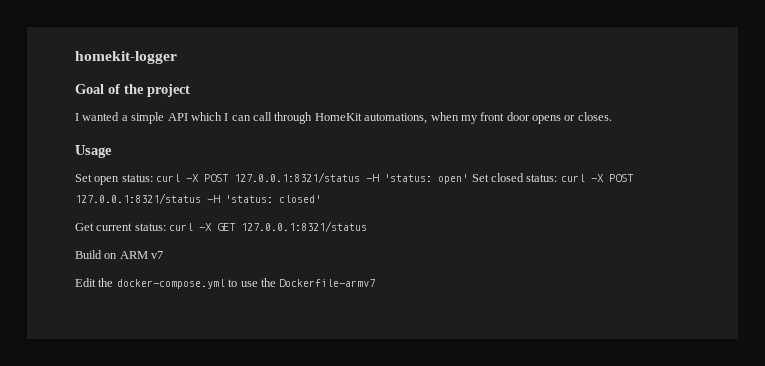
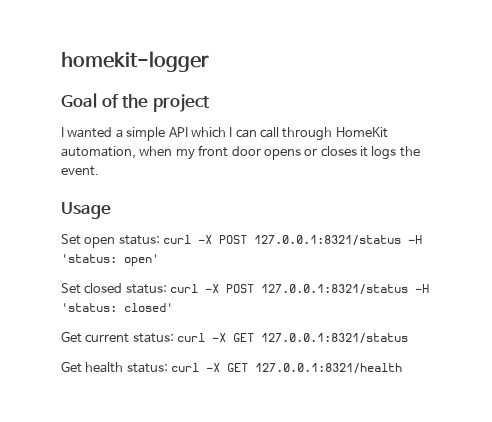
[364,113,428,124] automations, -> [61,146,136,159] automation,
[577,112,612,121] closes. -> [320,146,420,160] [61,166,99,176] closes it logs the event.
(469, 179) none -> (159, 260) //
[75,250,164,259] [75,278,376,289] Build on ARM v7 // Edit the docker-compose.yml to use the Dockerfile-armv7 -> [61,361,403,374] Get health status: curl -X GET 127.0.0.1:8321/health

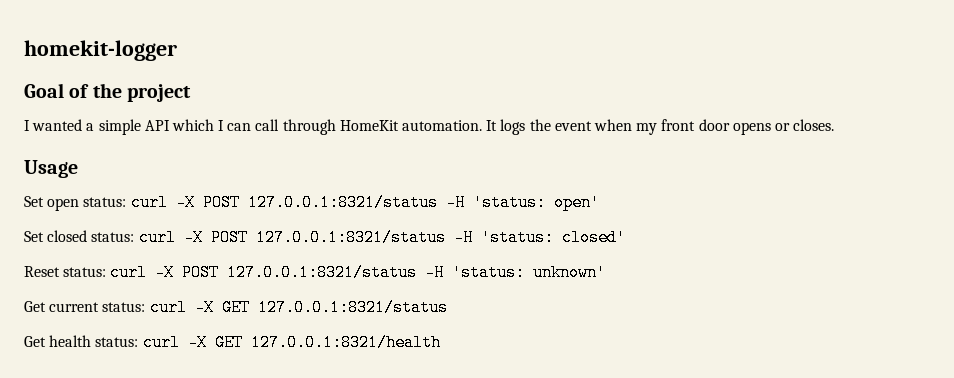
[61,146,136,159] automation, -> [402,119,592,135] automation. It logs the event
[320,146,420,160] [61,166,99,176] closes it logs the event. -> [793,119,835,131] closes.
(173, 307) none -> [24,264,607,281] // Reset status: curl -X POST 127.0.0.1:8321/status -H 'status: unknown'

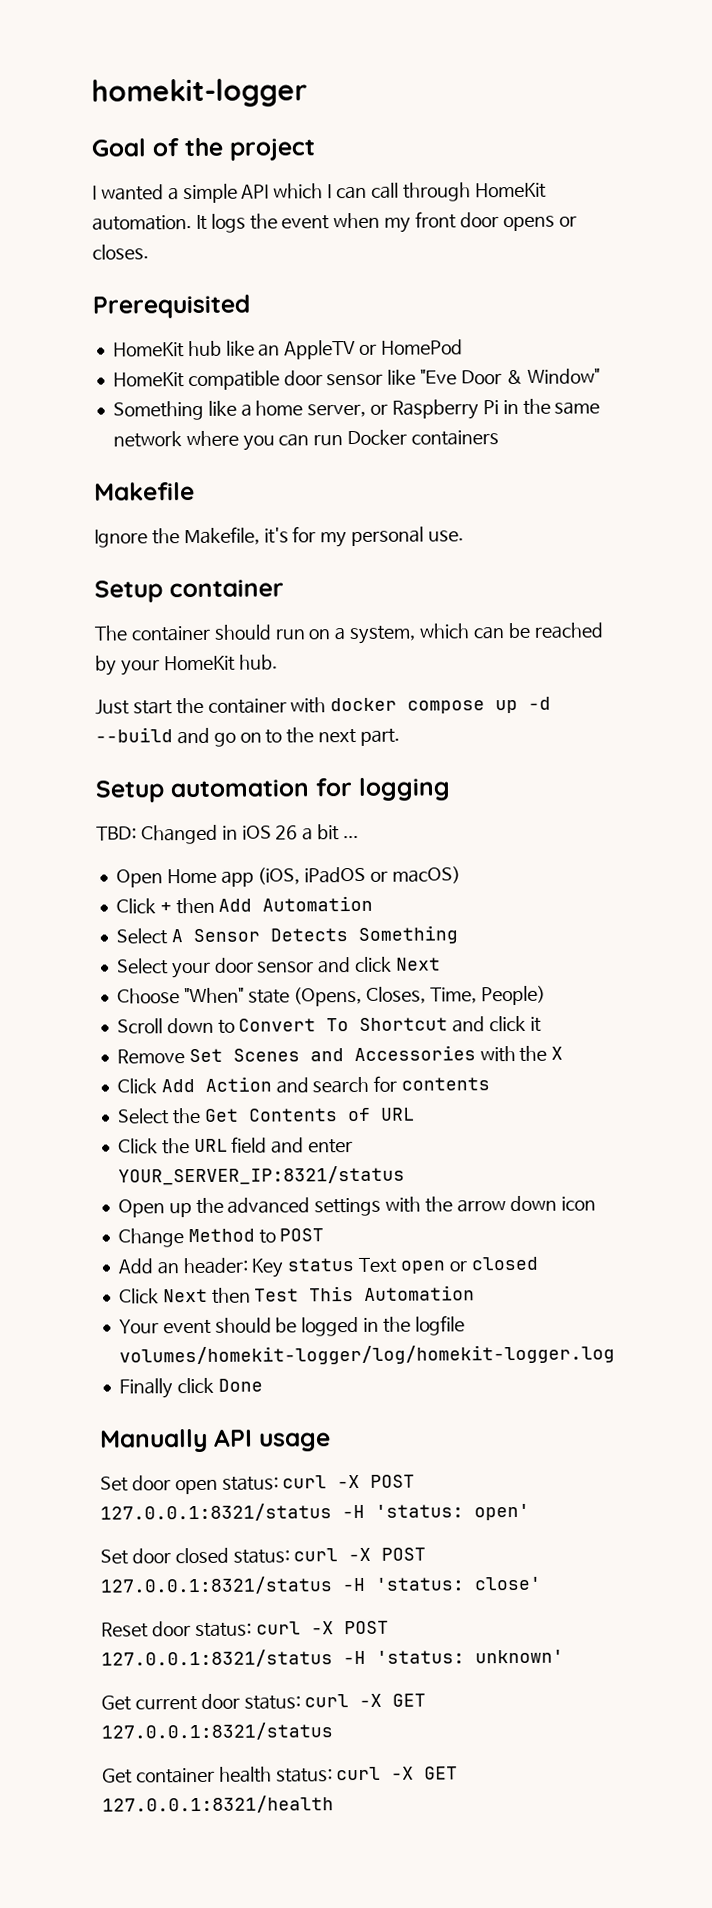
[24,160,78,178] [24,196,44,207] Usage // Set -> [92,294,250,319] [112,339,463,360] [112,368,600,391] [112,398,601,421] [112,429,499,451] [94,482,195,501] [94,526,465,548] [94,579,284,603] [94,622,604,645] [95,654,278,676] [95,696,552,715] [95,727,401,747] [95,777,451,803] [96,824,360,845] [115,866,461,888] [115,895,374,915] [115,925,458,945] [116,956,441,979] [116,985,546,1007] [116,1015,542,1034] [116,1045,564,1064] [116,1075,491,1094] [116,1107,415,1125] [117,1136,354,1155] [117,1165,405,1186] [117,1195,596,1218] [117,1228,325,1248] [117,1256,538,1278] [118,1285,476,1304] [118,1315,465,1337] [118,1344,615,1366] [118,1377,263,1399] [99,1428,331,1453] [100,1475,171,1492] Prerequisited // HomeKit hub like an AppleTV or HomePod // HomeKit compatible door sensor like "Eve Door & Window" // Something like a home server, or Raspberry Pi in the same network where you can run Docker containers // Makefile // Ignore the Makefile, it's for my personal use. // Setup container // The container should run on a system, which can be reached by your HomeKit hub. // Just start the container with docker compose up -d --build and go on to the next part. // Setup automation for logging // TBD: Changed in iOS 26 a bit ... // Open Home app (iOS, iPadOS or macOS) // Click + then Add Automation // Select A Sensor Detects Something // Select your door sensor and click Next // Choose "When" state (Opens, Closes, Time, People) // Scroll down to Convert To Shortcut and click it // Remove Set Scenes and Accessories with the X // Click Add Action and search for contents // Select the Get Contents of URL // Click the URL field and enter YOUR_SERVER_IP:8321/status // Open up the advanced settings with the arrow down icon // Change Method to POST // Add an header: Key status Text open or closed // Click Next then Test This Automation // Your event should be logged in the logfile volumes/homekit-logger/log/homekit-logger.log // Finally click Done // Manually API usage // Set door
(44, 236) none -> [131,1548,171,1564] door
[561,229,626,246] closed' -> [474,1576,541,1591] close'
(60, 271) none -> [151,1621,191,1637] door
(100, 307) none -> [200,1693,240,1709] door
(46, 341) none -> [135,1767,215,1784] container

